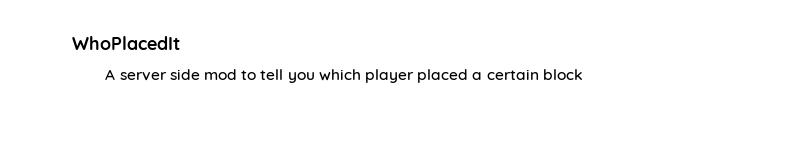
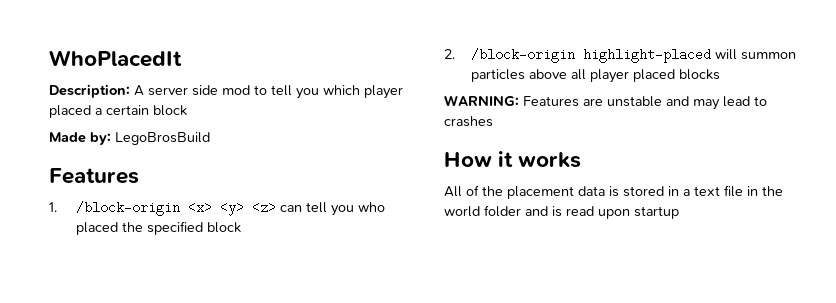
(180, 43) none -> [49,84,130,98] Description:
(583, 74) none -> [49,132,210,145] [49,168,139,184] [49,201,385,216] [75,221,241,235] [444,48,796,63] [470,69,720,83] [444,95,767,110] [444,116,493,127] [444,151,582,168] [444,185,783,199] [444,205,679,219] // Made by: LegoBrosBuild // Features // 1. /block-origin <x> <y> <z> can tell you who placed the specified block // 2. /block-origin highlight-placed will summon particles above all player placed blocks // WARNING: Features are unstable and may lead to crashes // How it works // All of the placement data is stored in a text file in the world folder and is read upon startup

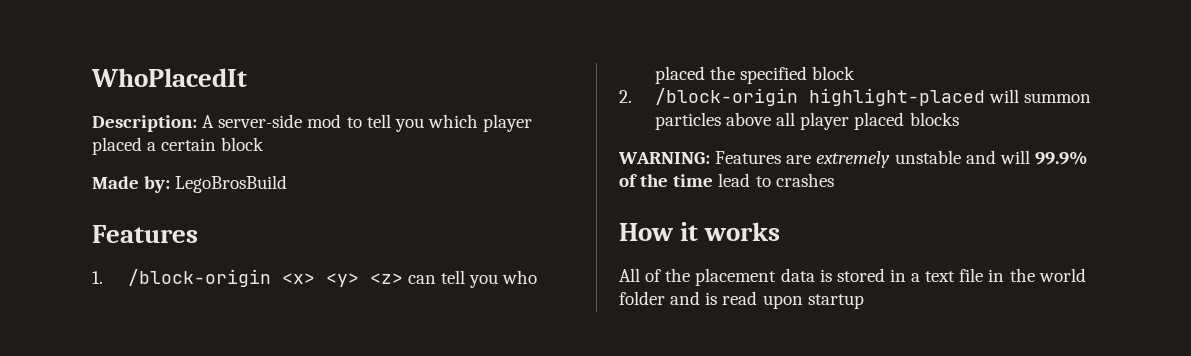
[148,85,218,96] server side -> [218,114,303,128] server-side
(603, 102) none -> [816,151,891,168] extremely
[693,99,720,110] may -> [999,150,1088,165] [619,174,714,187] will 99.9% of the time

